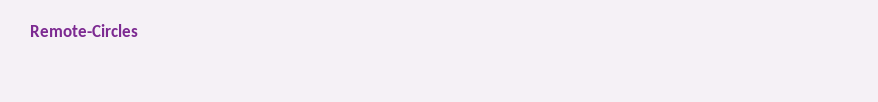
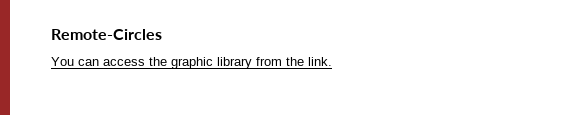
(138, 30) none -> [51,57,332,69] // You can access the graphic library from the link.

